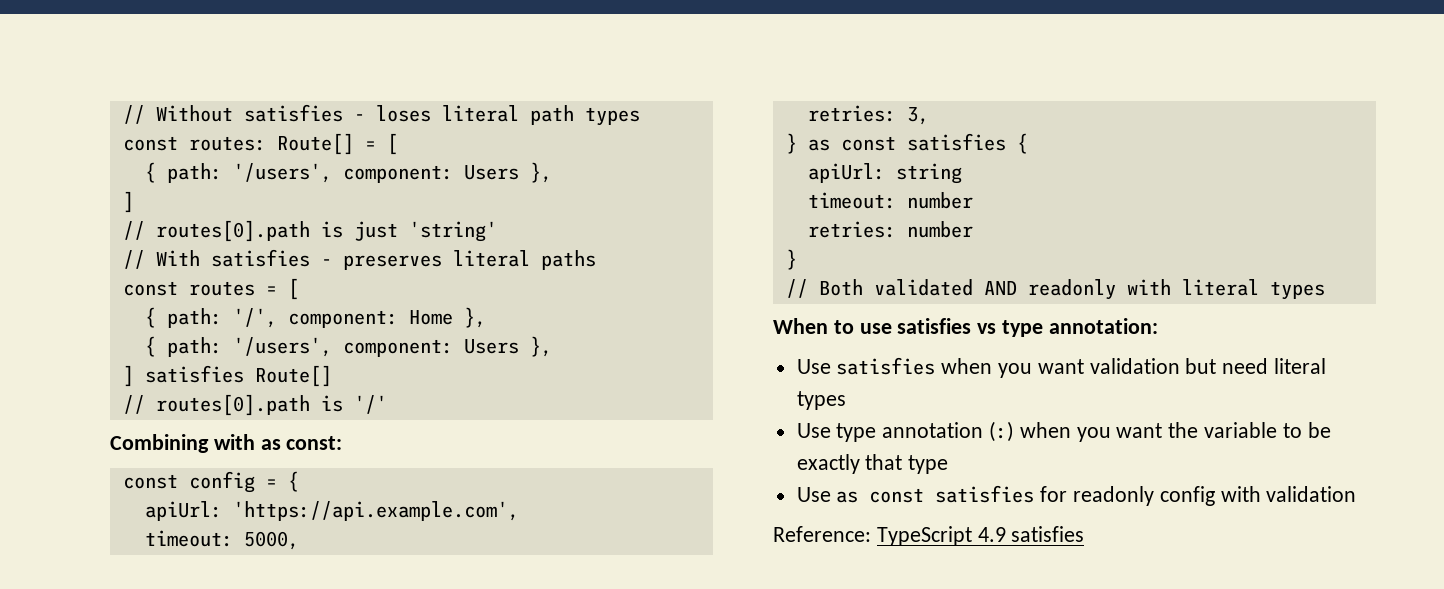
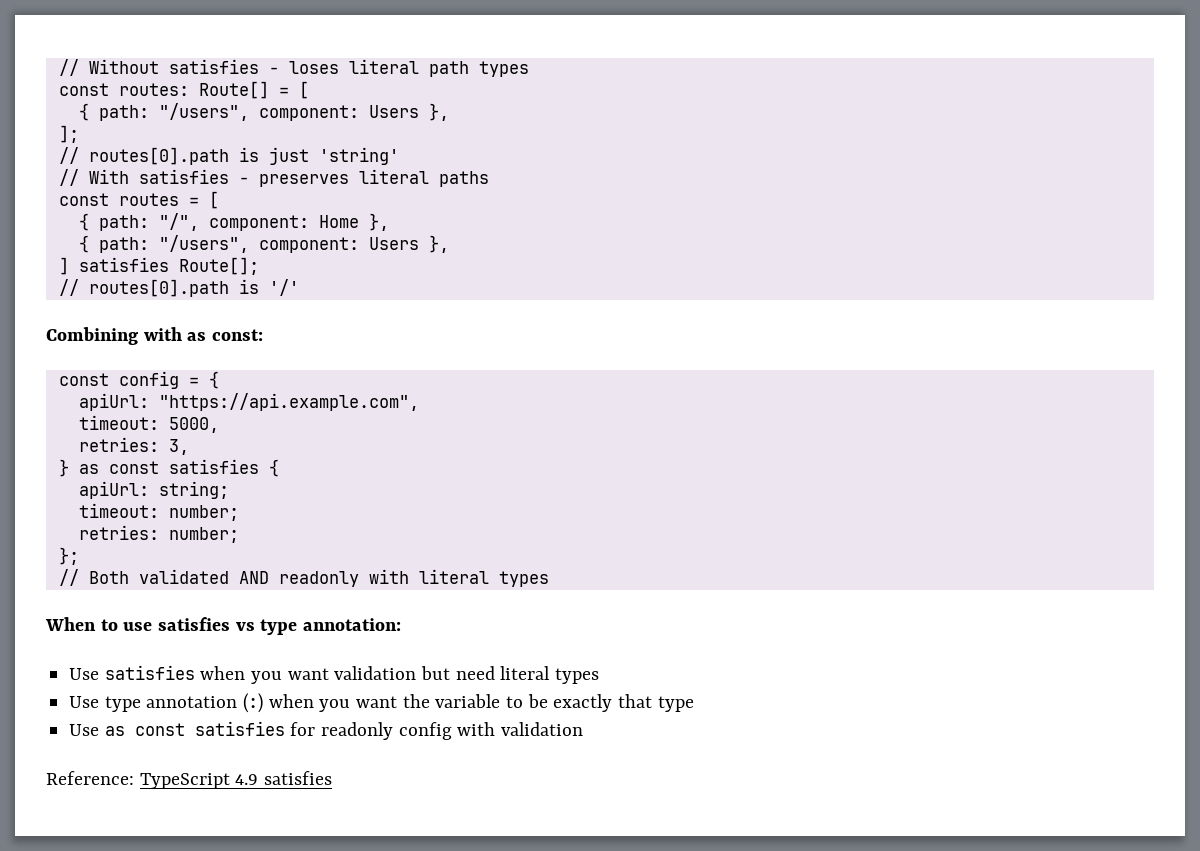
[232,162,552,183] [122,191,134,213] '/users', component: Users }, // ] -> [158,103,449,121] [58,125,79,143] "/users", component: Users }, // ];
[232,308,277,328] '/', -> [158,213,199,231] "/",
[232,337,332,357] '/users', -> [158,235,249,253] "/users",
[254,365,332,387] Route[] -> [178,257,259,275] Route[];
[232,501,519,521] 'https://api.example.com', -> [158,393,419,411] "https://api.example.com",
[895,163,962,184] [807,192,973,209] [807,221,973,238] [785,249,797,270] string // timeout: number // retries: number // } -> [158,481,229,499] [78,503,239,521] [78,525,239,543] [58,547,79,565] string; // timeout: number; // retries: number; // };

